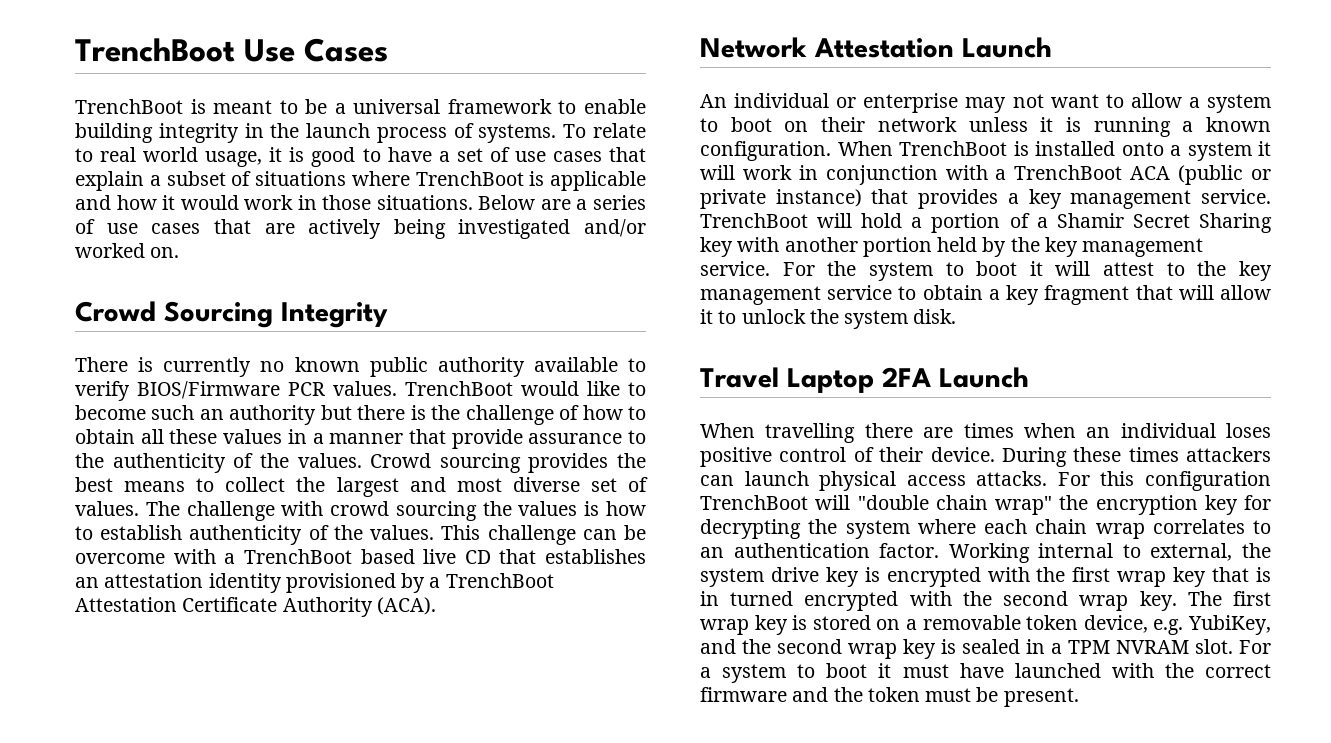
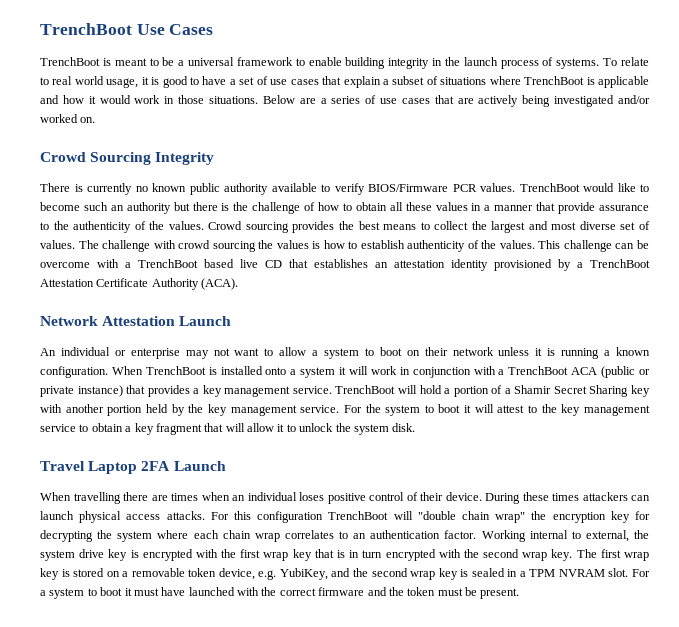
[730,591,794,606] turned -> [362,550,383,558] turn

